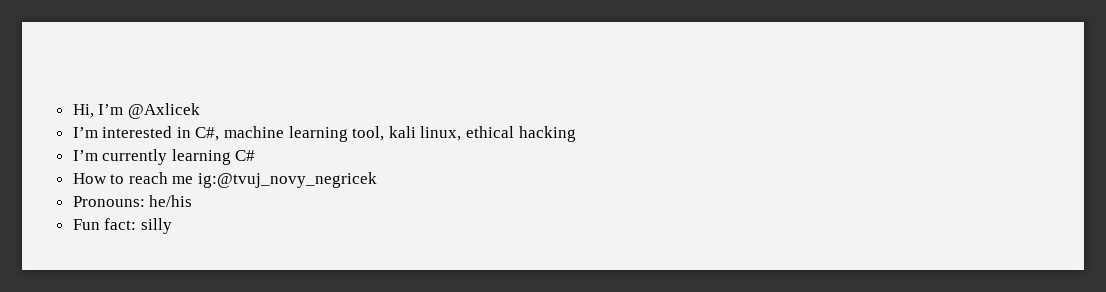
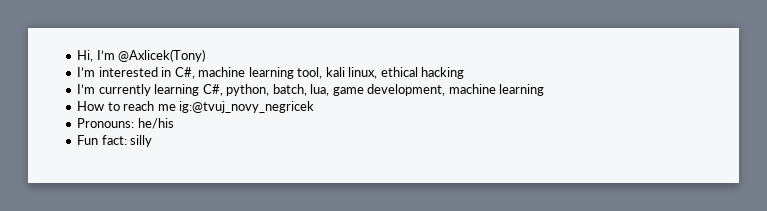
[127,103,200,119] @Axlicek -> [118,49,206,62] @Axlicek(Tony)
[235,150,256,161] C# -> [202,84,545,96] C#, python, batch, lua, game development, machine learning

